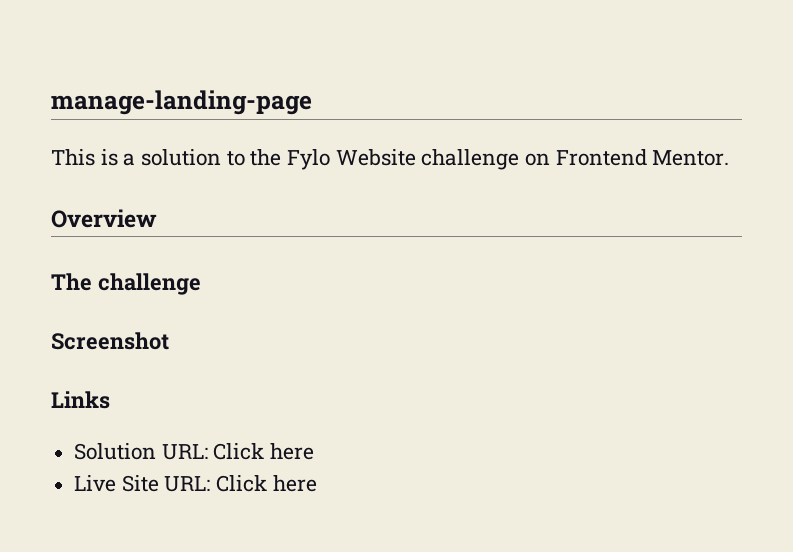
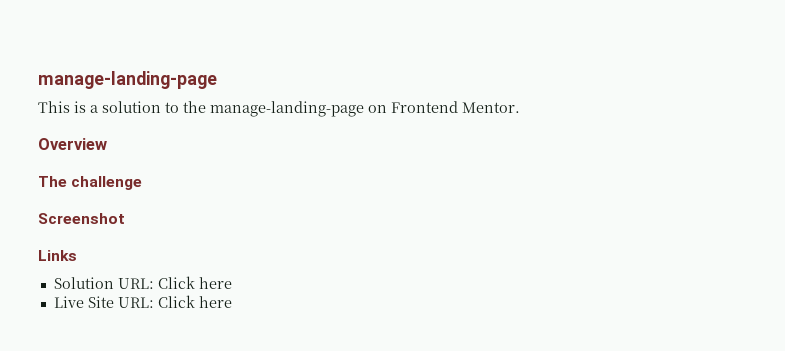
[287,149,520,170] Fylo Website challenge -> [210,101,364,117] manage-landing-page

